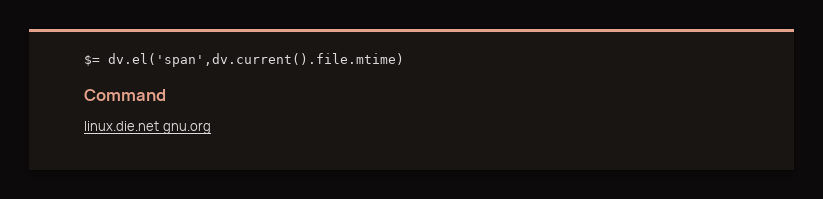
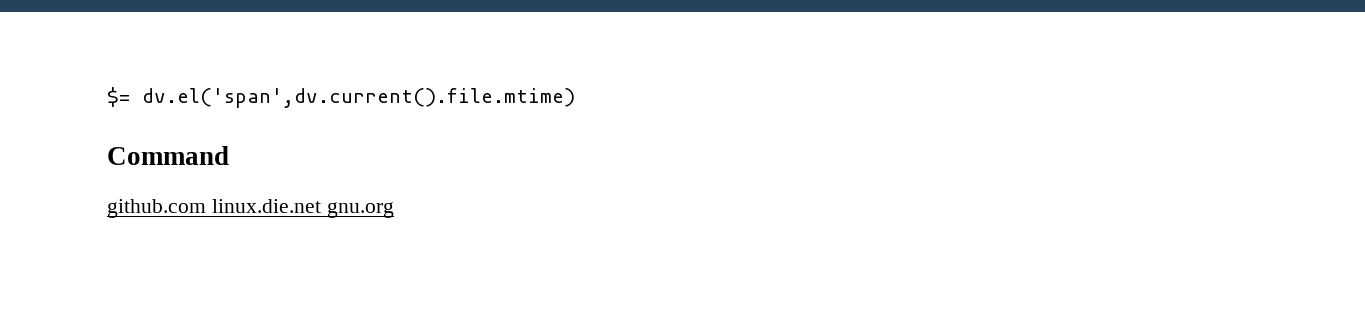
(166, 95) none -> [107,199,206,218] github.com

